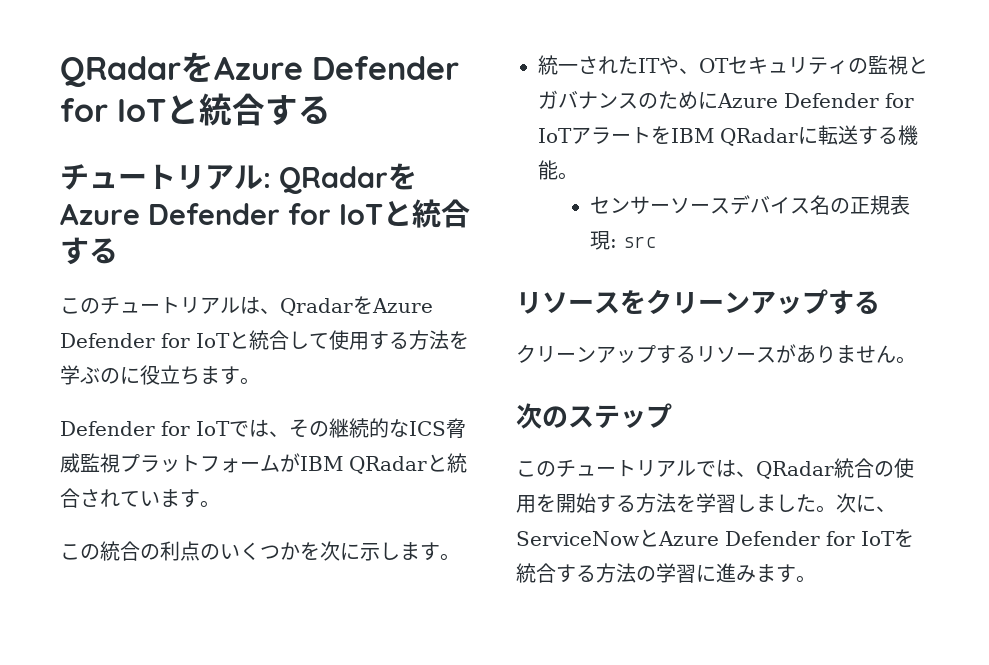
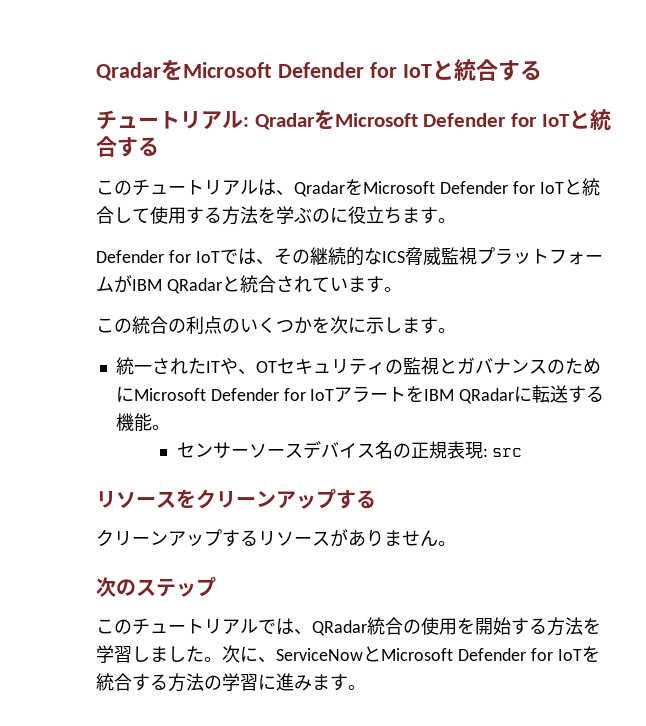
[60,52,303,87] QRadarをAzure -> [96,60,272,81] QradarをMicrosoft
[279,163,417,194] [60,203,140,225] QRadarをAzure -> [254,110,418,130] QradarをMicrosoft
[372,298,433,313] Azure -> [363,181,435,194] Microsoft
[717,93,778,108] Azure -> [133,388,206,401] Microsoft
[658,531,719,546] Azure -> [381,648,453,661] Microsoft

